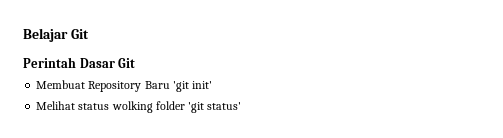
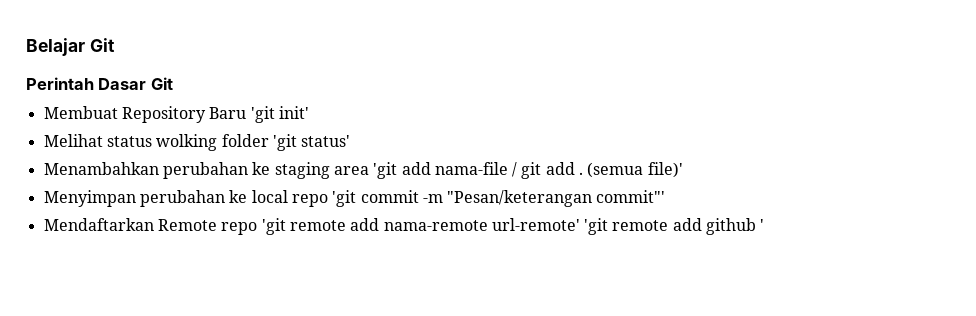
(242, 106) none -> [43,162,683,179] [43,190,666,207] [43,218,765,235] // Menambahkan perubahan ke staging area 'git add nama-file / git add . (semua file)' // Menyimpan perubahan ke local repo 'git commit -m "Pesan/keterangan commit"' // Mendaftarkan Remote repo 'git remote add nama-remote url-remote' 'git remote add github '

